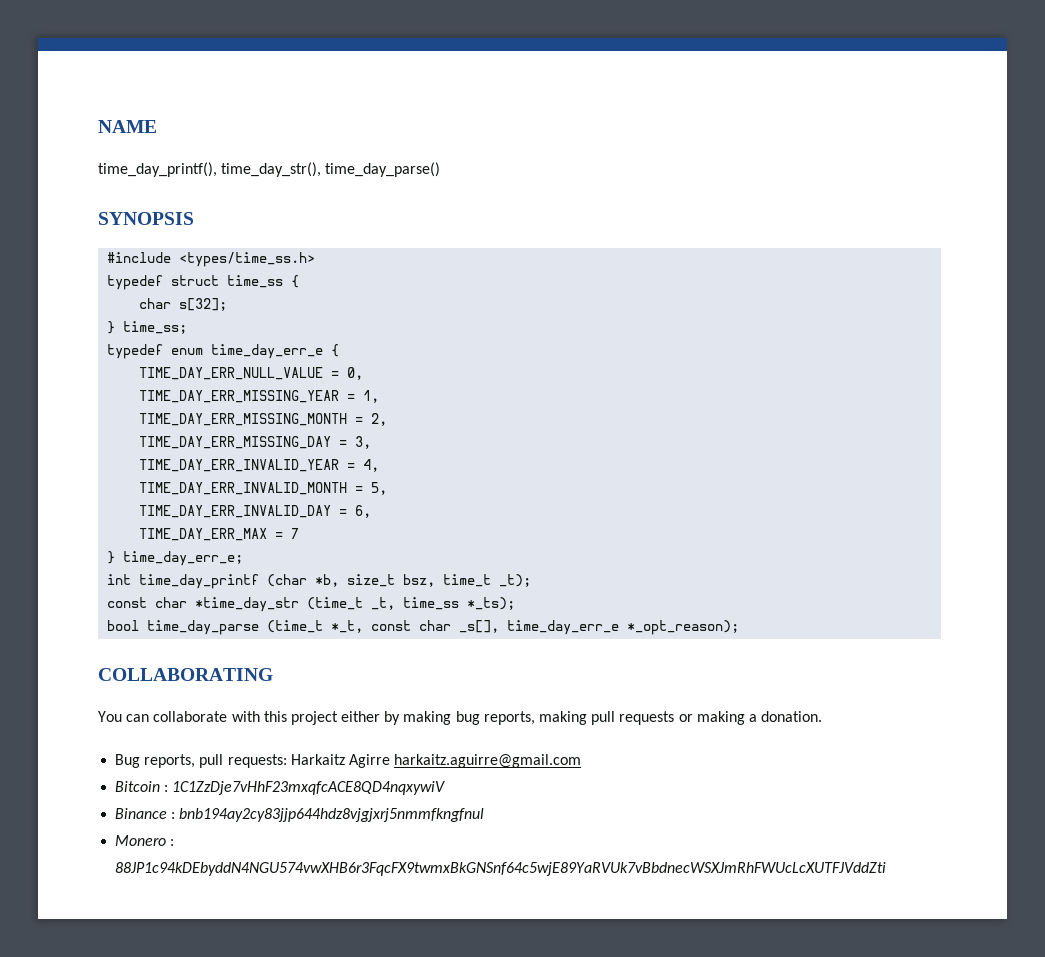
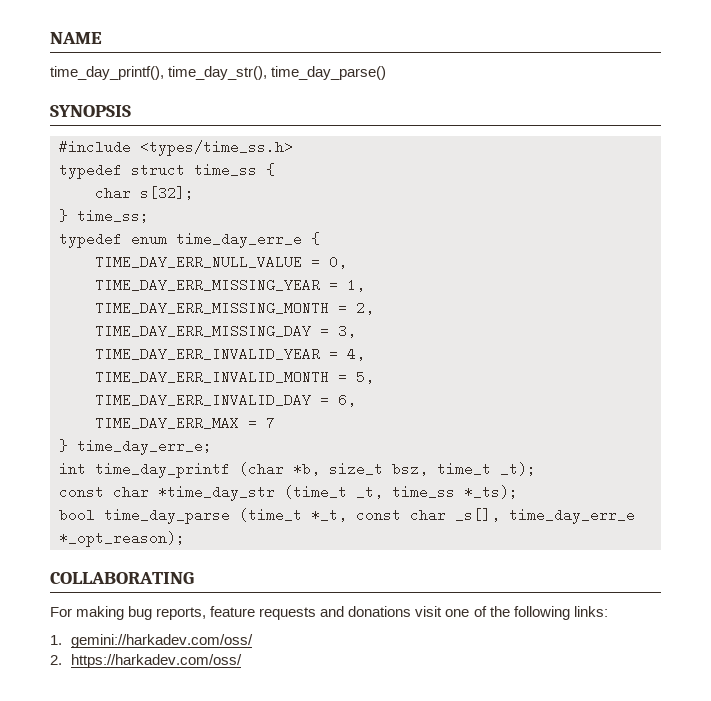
[98,711,823,725] [115,754,582,768] [115,781,446,795] [115,808,485,822] [115,835,175,846] [115,862,887,876] You can collaborate with this project either by making bug reports, making pull requests or making a donation. // Bug reports, pull requests: Harkaitz Agirre harkaitz.aguirre@gmail.com // Bitcoin : 1C1ZzDje7vHhF23mxqfcACE8QD4nqxywiV // Binance : bnb194ay2cy83jjp644hdz8vjgjxrj5nmmfkngfnul // Monero : 88JP1c94kDEbyddN4NGU574vwXHB6r3FqcFX9twmxBkGNSnf64c5wjE89YaRVUk7vBbdnecWSXJmRhFWUcLcXUTFJVddZti -> [50,606,608,620] [50,634,253,648] [50,654,242,668] For making bug reports, feature requests and donations visit one of the following links: // 1. gemini://harkadev.com/oss/ // 2. https://harkadev.com/oss/

